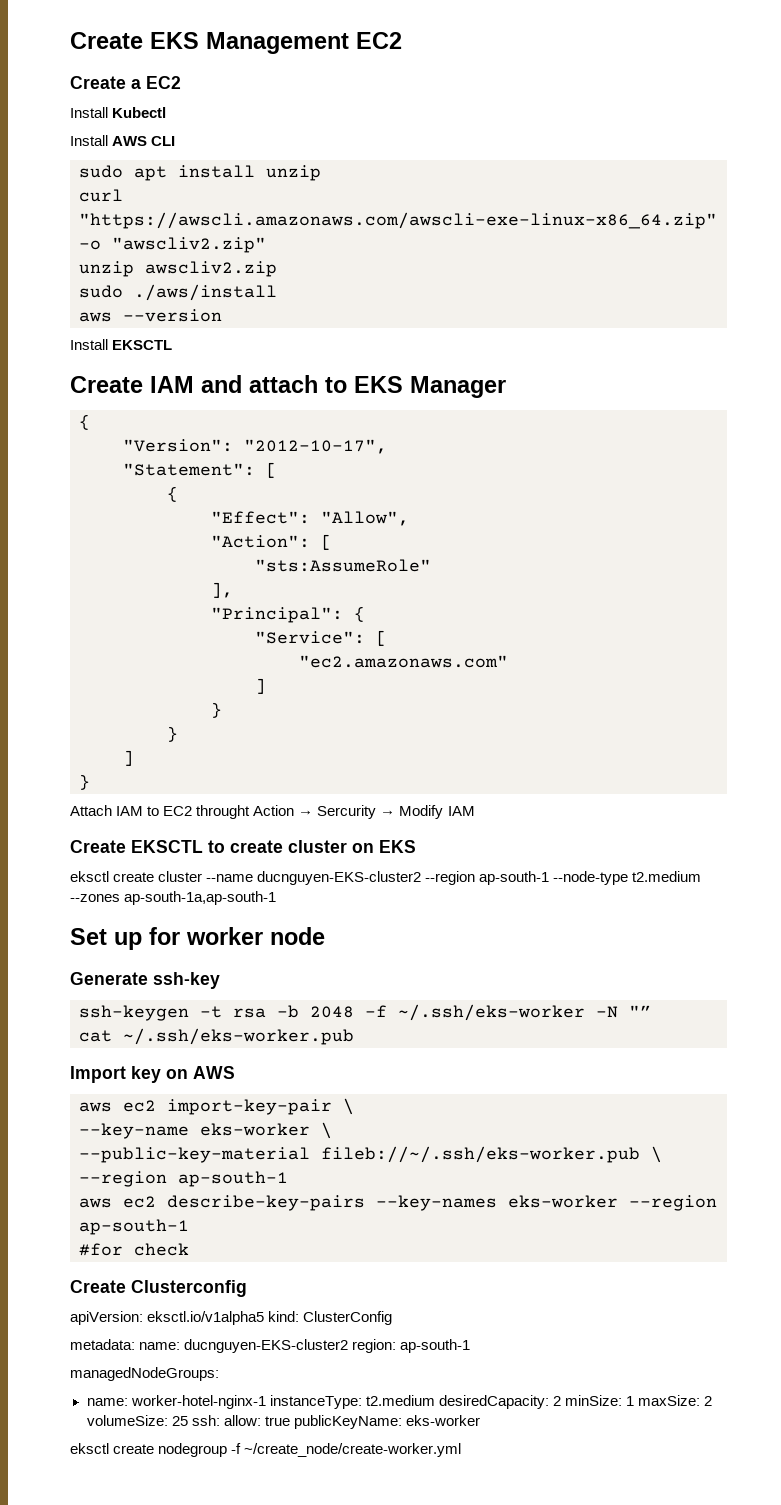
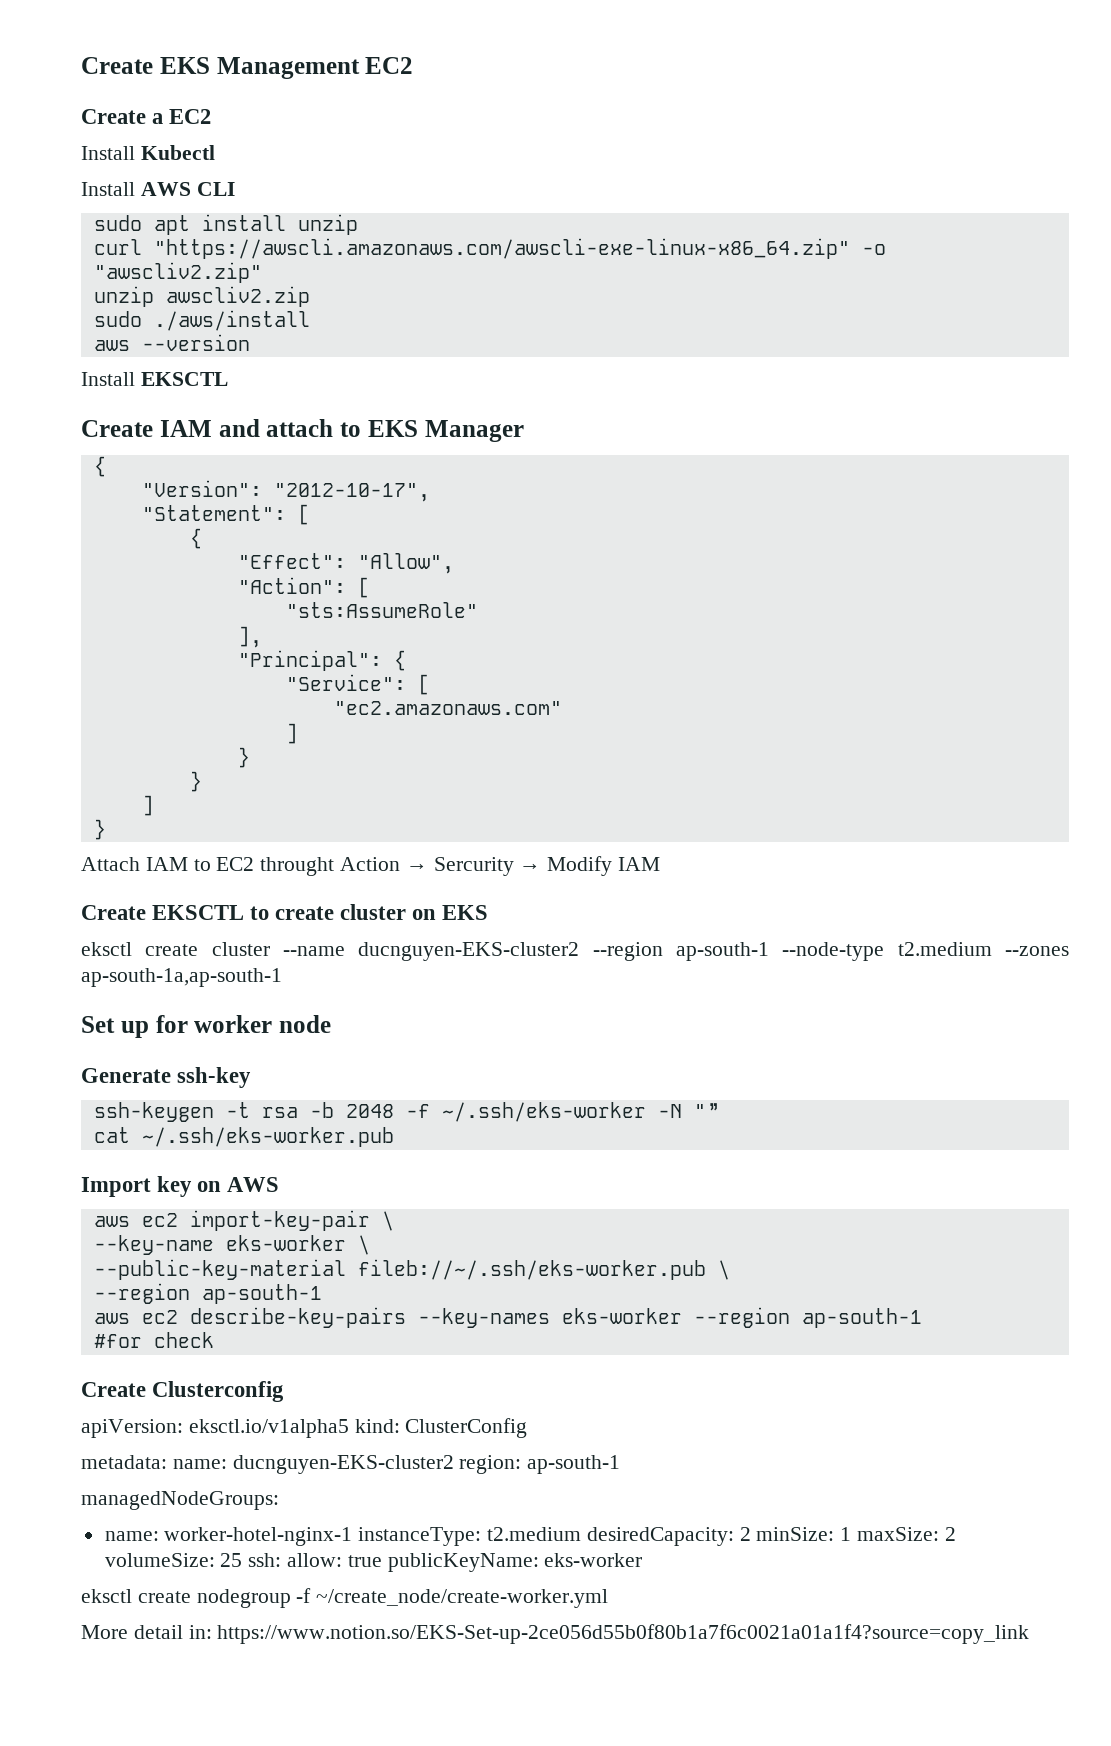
(462, 1450) none -> [81,1624,1030,1644] // More detail in: https://www.notion.so/EKS-Set-up-2ce056d55b0f80b1a7f6c0021a01a1f4?source=copy_link

